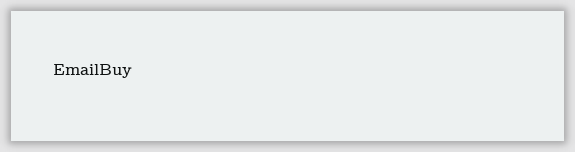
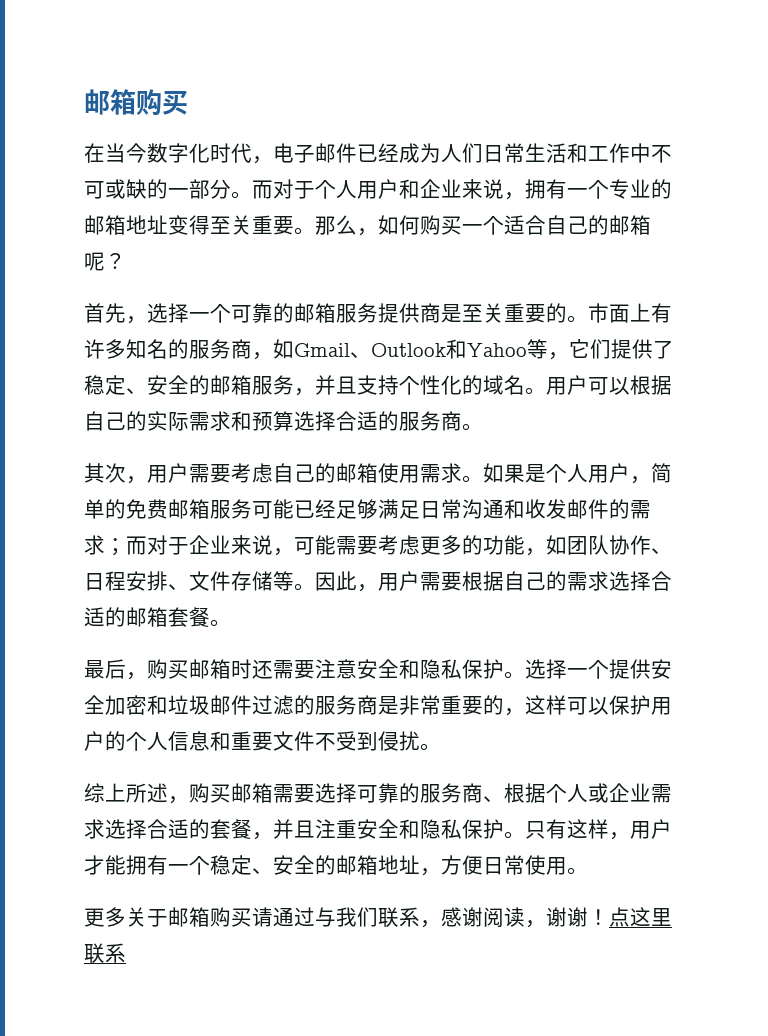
[53,64,132,78] EmailBuy -> [84,89,188,116] [84,143,672,164] [84,179,672,200] [84,215,651,236] [84,252,126,271] [84,303,672,324] [84,339,674,360] [84,375,672,396] [84,411,483,431] [84,463,672,484] [84,499,651,519] [84,535,672,556] [84,571,672,592] [84,607,231,627] [84,659,672,680] [84,695,672,716] [84,731,441,751] [84,783,672,804] [84,819,672,840] [84,855,588,876] [84,907,672,928] [84,943,126,964] 邮箱购买 // 在当今数字化时代，电子邮件已经成为人们日常生活和工作中不可或缺的一部分。而对于个人用户和企业来说，拥有一个专业的邮箱地址变得至关重要。那么，如何购买一个适合自己的邮箱呢？ // 首先，选择一个可靠的邮箱服务提供商是至关重要的。市面上有许多知名的服务商，如Gmail、Outlook和Yahoo等，它们提供了稳定、安全的邮箱服务，并且支持个性化的域名。用户可以根据自己的实际需求和预算选择合适的服务商。 // 其次，用户需要考虑自己的邮箱使用需求。如果是个人用户，简单的免费邮箱服务可能已经足够满足日常沟通和收发邮件的需求；而对于企业来说，可能需要考虑更多的功能，如团队协作、日程安排、文件存储等。因此，用户需要根据自己的需求选择合适的邮箱套餐。 // 最后，购买邮箱时还需要注意安全和隐私保护。选择一个提供安全加密和垃圾邮件过滤的服务商是非常重要的，这样可以保护用户的个人信息和重要文件不受到侵扰。 // 综上所述，购买邮箱需要选择可靠的服务商、根据个人或企业需求选择合适的套餐，并且注重安全和隐私保护。只有这样，用户才能拥有一个稳定、安全的邮箱地址，方便日常使用。 // 更多关于邮箱购买请通过与我们联系，感谢阅读，谢谢！点这里联系

